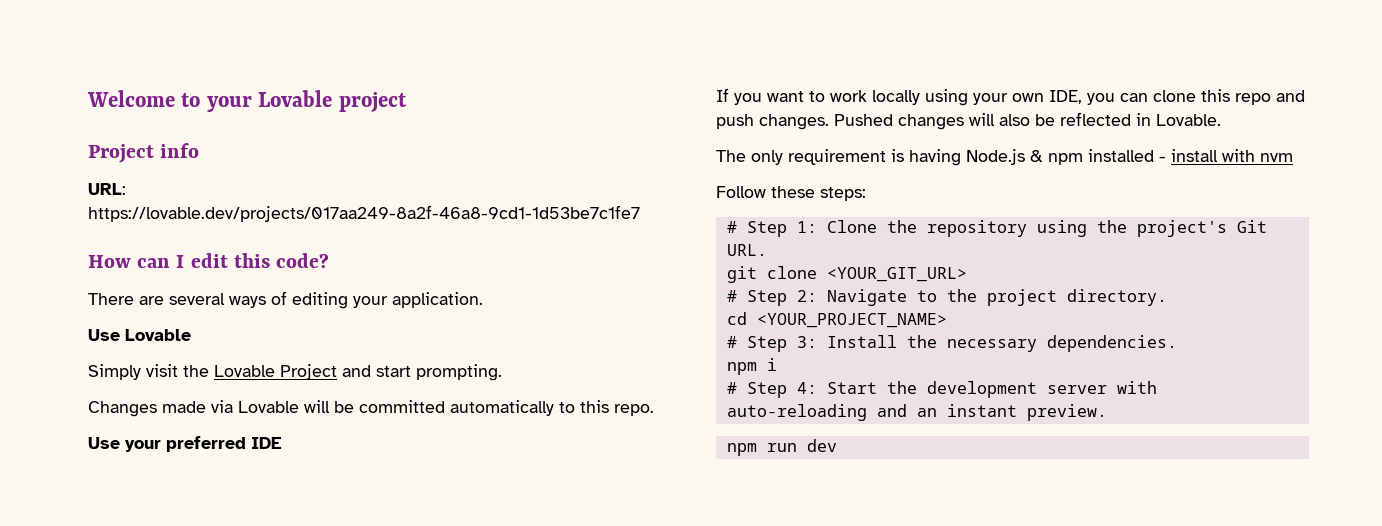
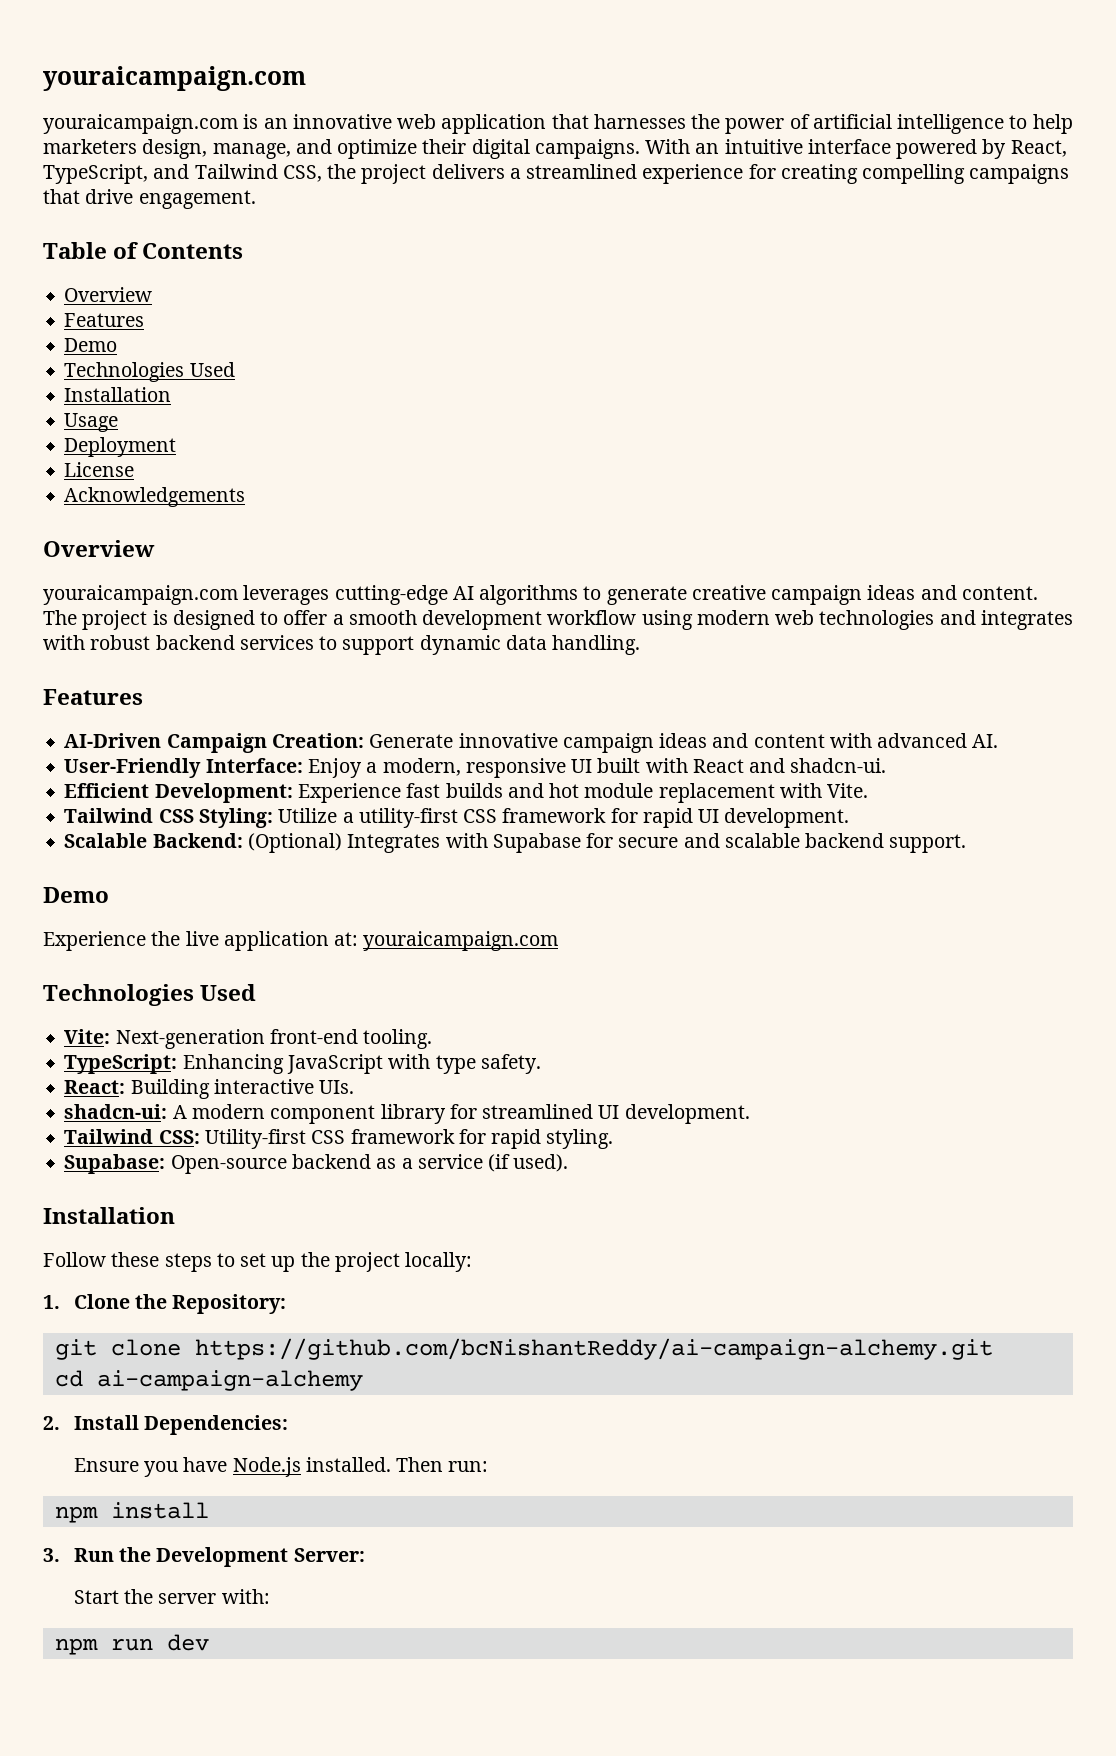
[87,90,407,112] [88,143,200,163] [88,183,126,195] [88,205,640,222] [88,253,330,268] [88,291,483,309] [88,329,191,341] [88,364,502,381] [88,400,654,417] [88,436,282,452] [716,88,1305,106] [716,112,1221,130] [716,149,1293,166] [716,186,866,201] [726,220,1267,237] [726,244,767,256] [726,266,967,283] [726,289,1167,306] [726,312,947,328] [726,335,1177,352] [726,358,777,375] [726,381,1157,398] [726,404,1107,421] Welcome to your Lovable project // Project info // URL: https://lovable.dev/projects/017aa249-8a2f-46a8-9cd1-1d53be7c1fe7 // How can I edit this code? // There are several ways of editing your application. // Use Lovable // Simply visit the Lovable Project and start prompting. // Changes made via Lovable will be committed automatically to this repo. // Use your preferred IDE // If you want to work locally using your own IDE, you can clone this repo and push changes. Pushed changes will also be reflected in Lovable. // The only requirement is having Node.js & npm installed - install with nvm // Follow these steps: // # Step 1: Clone the repository using the project's Git URL. // git clone <YOUR_GIT_URL> // # Step 2: Navigate to the project directory. // cd <YOUR_PROJECT_NAME> // # Step 3: Install the necessary dependencies. // npm i // # Step 4: Start the development server with auto-reloading and an instant preview. -> [43,66,306,91] [43,114,1073,134] [43,139,1067,159] [43,164,1070,184] [43,189,256,209] [43,242,244,259] [64,287,153,302] [64,313,145,327] [64,338,118,352] [64,362,235,382] [64,387,172,402] [64,413,119,432] [64,437,177,457] [64,462,135,477] [64,487,246,507] [43,540,155,557] [43,585,1038,605] [43,610,1073,630] [43,635,641,655] [43,689,143,705] [64,733,999,753] [64,758,887,778] [64,783,869,803] [64,808,850,828] [64,833,967,853] [43,887,109,903] [43,931,559,951] [43,984,257,1006] [64,1029,433,1049] [64,1054,541,1074] [64,1079,355,1099] [64,1104,750,1124] [64,1129,614,1149] [64,1154,569,1174] [43,1207,175,1224] [43,1252,473,1272] [43,1294,287,1314] [54,1338,993,1360] [54,1370,363,1391] [43,1415,289,1435] [73,1457,489,1477] [54,1502,209,1523] [43,1547,365,1567] [73,1589,270,1604] youraicampaign.com // youraicampaign.com is an innovative web application that harnesses the power of artificial intelligence to help marketers design, manage, and optimize their digital campaigns. With an intuitive interface powered by React, TypeScript, and Tailwind CSS, the project delivers a streamlined experience for creating compelling campaigns that drive engagement. // Table of Contents // Overview // Features // Demo // Technologies Used // Installation // Usage // Deployment // License // Acknowledgements // Overview // youraicampaign.com leverages cutting-edge AI algorithms to generate creative campaign ideas and content. The project is designed to offer a smooth development workflow using modern web technologies and integrates with robust backend services to support dynamic data handling. // Features // AI-Driven Campaign Creation: Generate innovative campaign ideas and content with advanced AI. // User-Friendly Interface: Enjoy a modern, responsive UI built with React and shadcn-ui. // Efficient Development: Experience fast builds and hot module replacement with Vite. // Tailwind CSS Styling: Utilize a utility-first CSS framework for rapid UI development. // Scalable Backend: (Optional) Integrates with Supabase for secure and scalable backend support. // Demo // Experience the live application at: youraicampaign.com // Technologies Used // Vite: Next-generation front-end tooling. // TypeScript: Enhancing JavaScript with type safety. // React: Building interactive UIs. // shadcn-ui: A modern component library for streamlined UI development. // Tailwind CSS: Utility-first CSS framework for rapid styling. // Supabase: Open-source backend as a service (if used). // Installation // Follow these steps to set up the project locally: // 1. Clone the Repository: // git clone https://github.com/bcNishantReddy/ai-campaign-alchemy.git // cd ai-campaign-alchemy // 2. Install Dependencies: // Ensure you have Node.js installed. Then run: // npm install // 3. Run the Development Server: // Start the server with:

